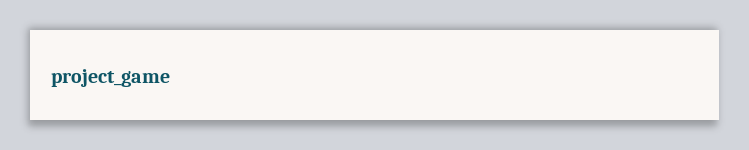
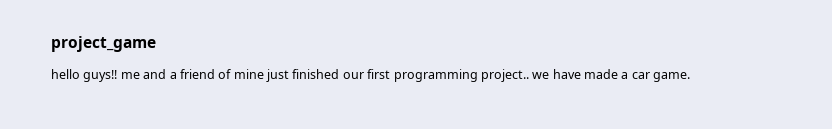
(170, 78) none -> [51,69,691,82] // hello guys!! me and a friend of mine just finished our first programming project.. we have made a car game.

